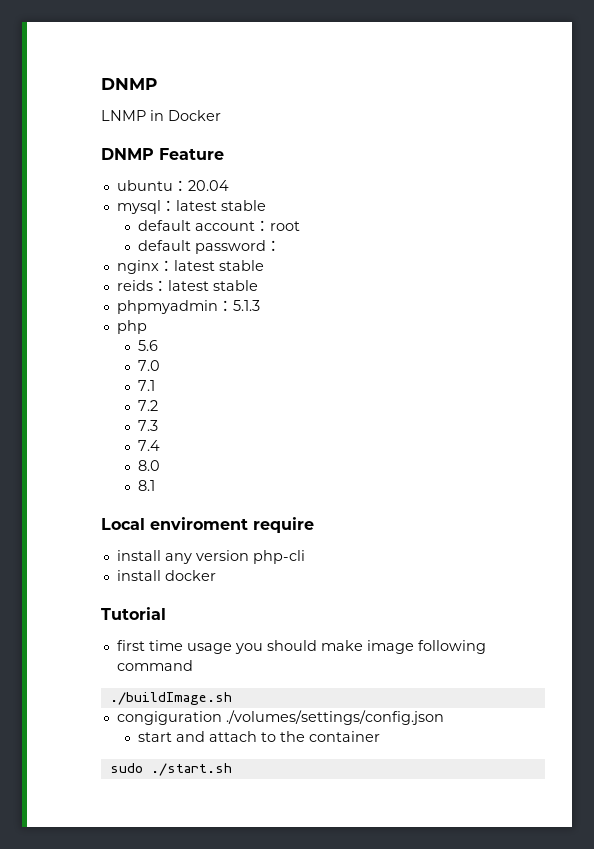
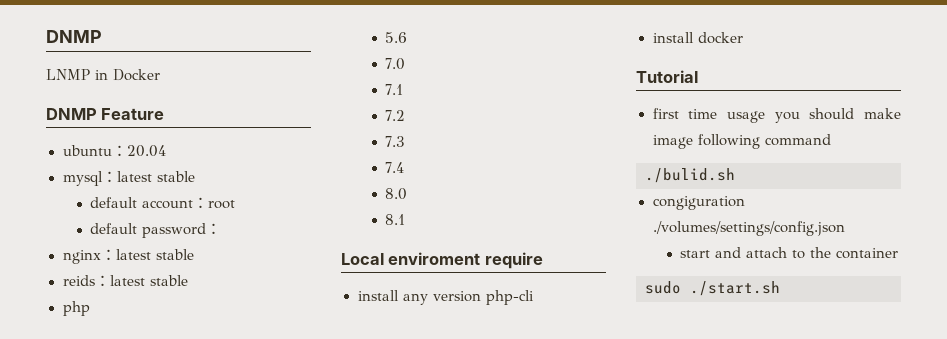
[116,300,260,314] // phpmyadmin：5.1.3 -> (188, 280) none
[109,692,232,705] ./buildImage.sh -> [645,168,735,183] ./bulid.sh

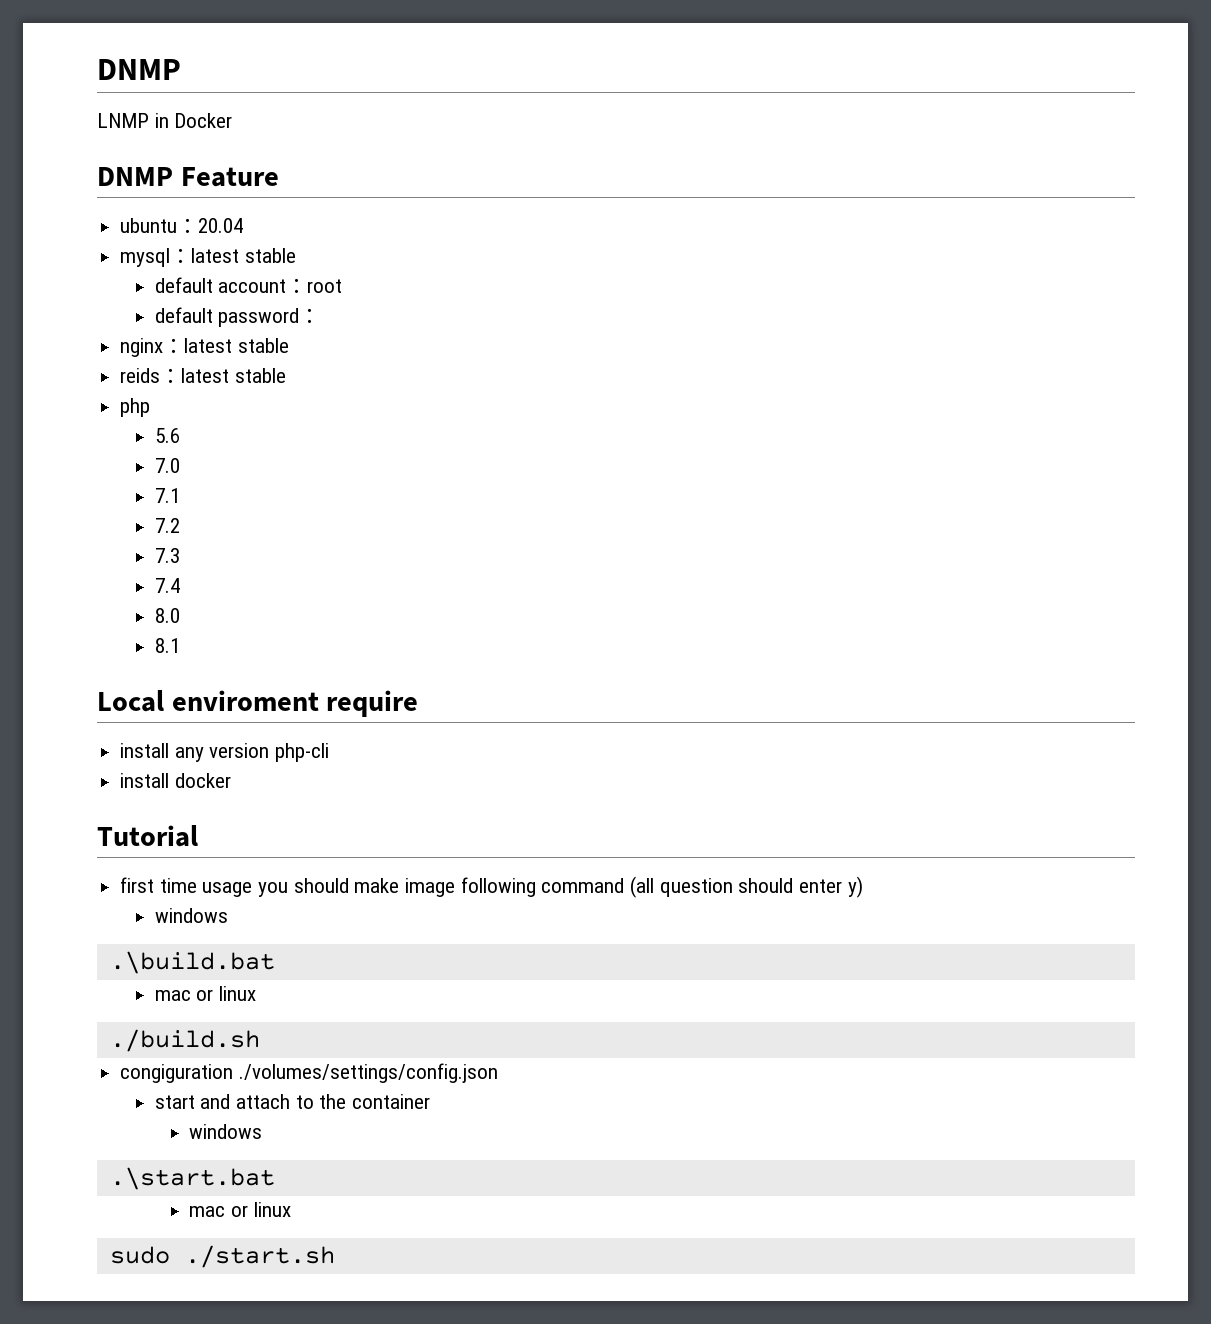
[645,168,735,183] // ./bulid.sh -> [630,876,863,898] [154,908,228,923] [109,951,275,974] [154,986,257,1001] [109,1029,260,1052] (all question should enter y) // windows // .\build.bat // mac or linux // ./build.sh
(899, 253) none -> [189,1124,263,1139] [109,1167,275,1190] [189,1202,291,1217] // windows // .\start.bat // mac or linux

